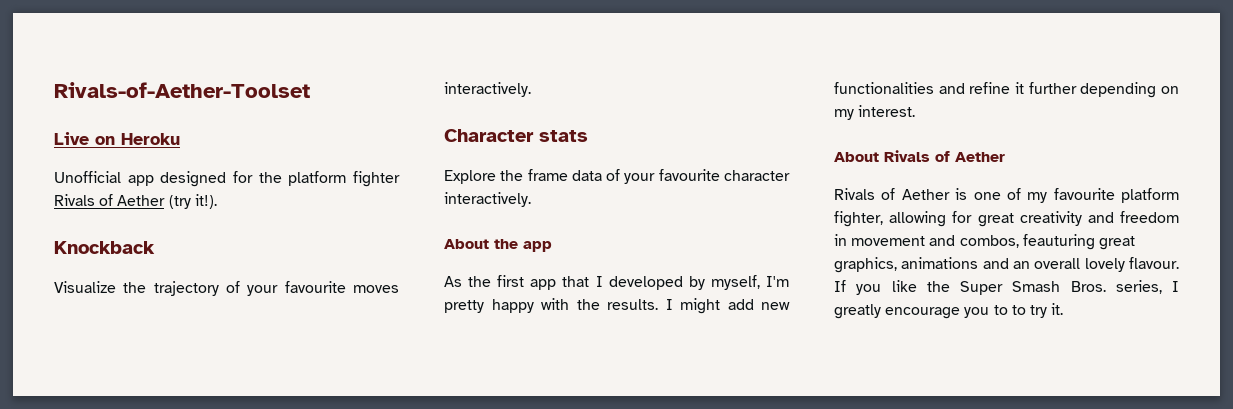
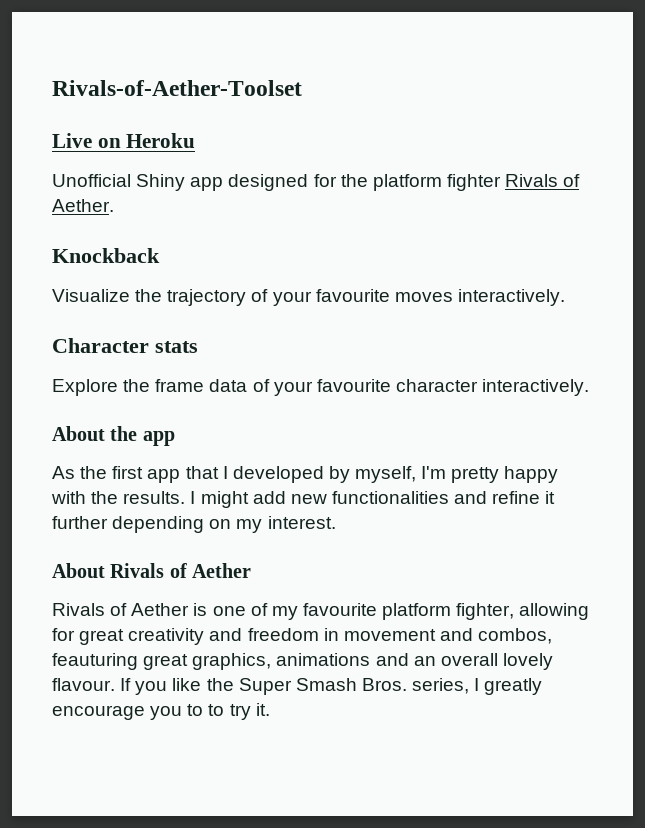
(121, 177) none -> [136,174,186,191] Shiny
[117,194,217,209] Aether (try it!). -> [52,199,114,212] Aether.

